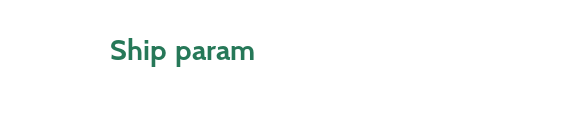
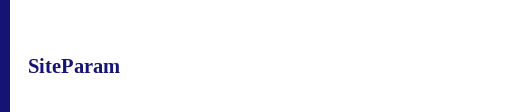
[110,38,255,67] Ship param -> [28,58,120,73] SiteParam

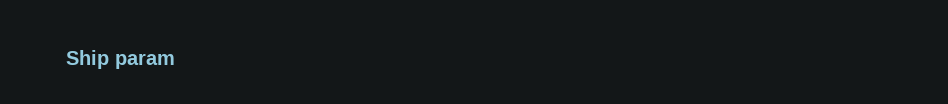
[28,58,120,73] SiteParam -> [66,50,175,69] Ship param

